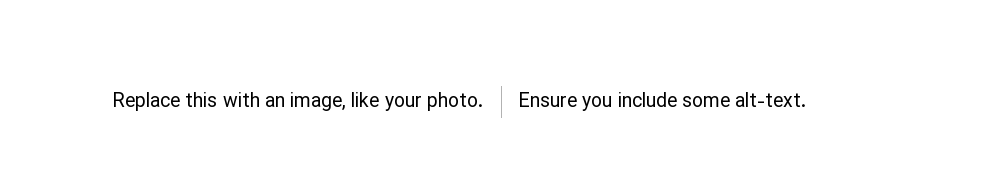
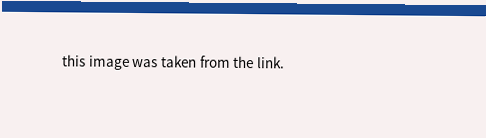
[112,92,807,111] Replace this with an image, like your photo. Ensure you include some alt-text. -> [62,54,285,70] this image was taken from the link.

